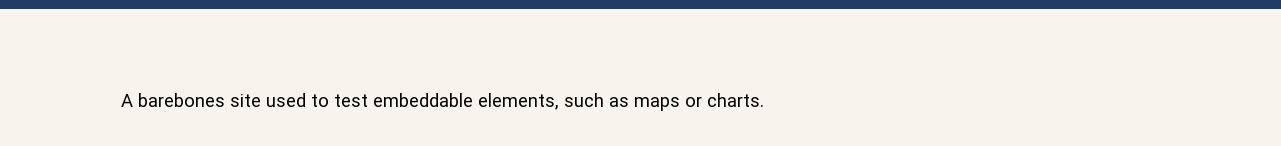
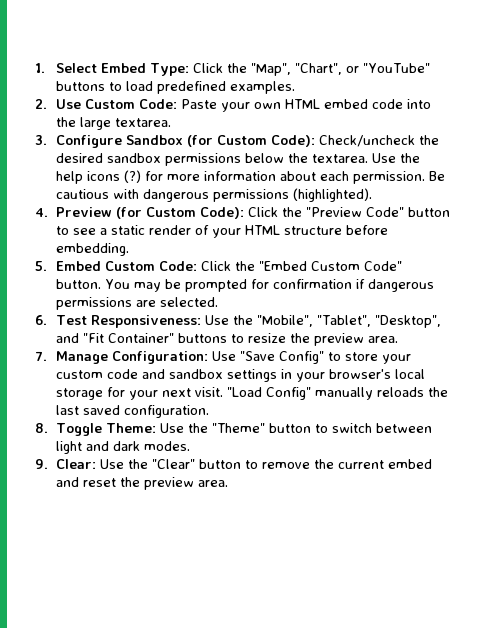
[120,93,764,111] A barebones site used to test embeddable elements, such as maps or charts. -> [35,63,430,76] [55,81,295,94] [35,99,431,112] [55,117,171,130] [35,135,439,148] [55,153,420,166] [55,170,445,184] [55,188,372,202] [35,207,450,219] [55,225,388,238] [55,243,129,256] [35,261,402,271] [55,279,434,292] [55,297,218,310] [35,315,441,328] [55,333,398,346] [35,351,411,364] [55,369,425,382] [55,387,448,400] [55,405,209,418] [35,423,432,436] [55,441,190,454] [35,459,432,469] [55,477,228,490] 1. Select Embed Type: Click the "Map", "Chart", or "YouTube" buttons to load predefined examples. // 2. Use Custom Code: Paste your own HTML embed code into the large textarea. // 3. Configure Sandbox (for Custom Code): Check/uncheck the desired sandbox permissions below the textarea. Use the help icons (?) for more information about each permission. Be cautious with dangerous permissions (highlighted). // 4. Preview (for Custom Code): Click the "Preview Code" button to see a static render of your HTML structure before embedding. // 5. Embed Custom Code: Click the "Embed Custom Code" button. You may be prompted for confirmation if dangerous permissions are selected. // 6. Test Responsiveness: Use the "Mobile", "Tablet", "Desktop", and "Fit Container" buttons to resize the preview area. // 7. Manage Configuration: Use "Save Config" to store your custom code and sandbox settings in your browser's local storage for your next visit. "Load Config" manually reloads the last saved configuration. // 8. Toggle Theme: Use the "Theme" button to switch between light and dark modes. // 9. Clear: Use the "Clear" button to remove the current embed and reset the preview area.

